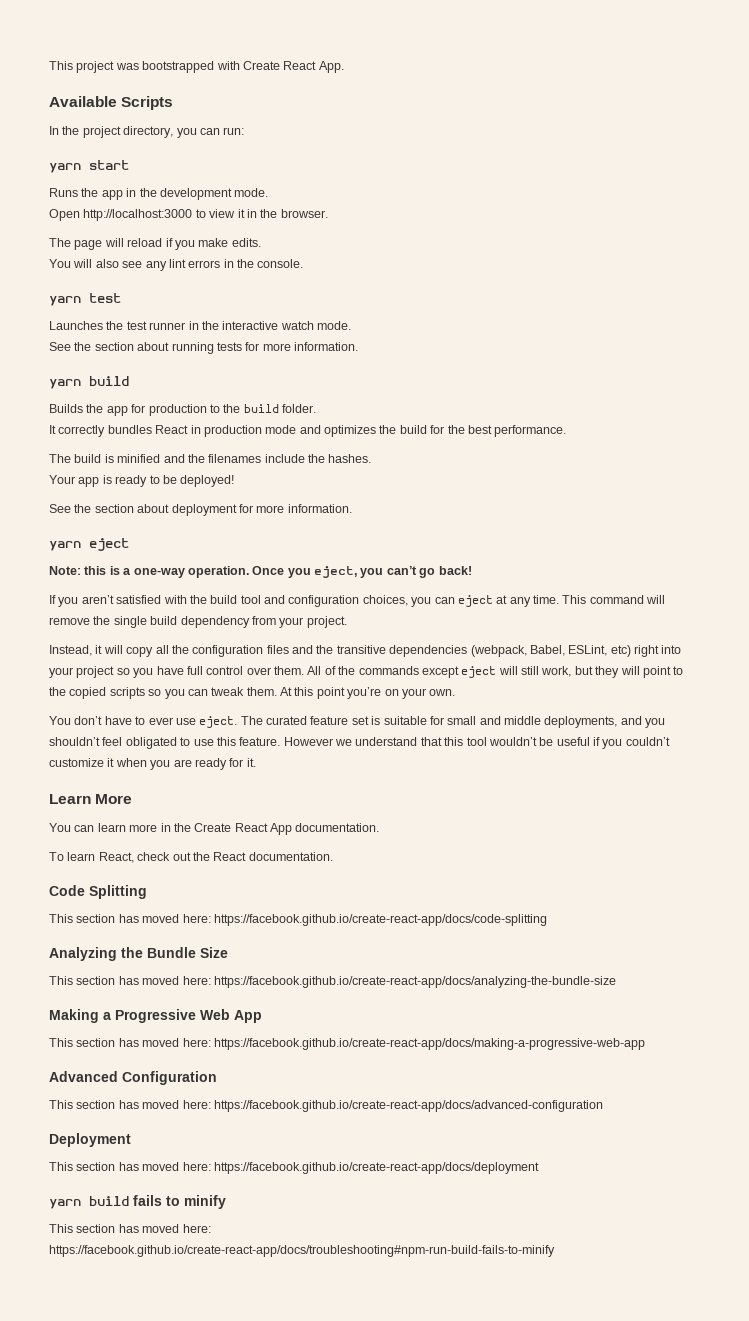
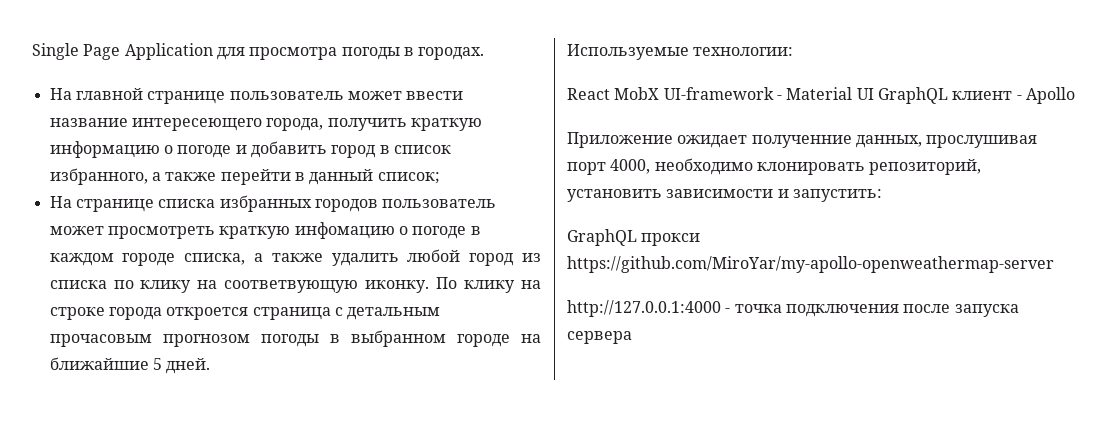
[49,61,344,73] [49,96,174,110] [49,126,245,138] [49,160,129,173] [49,188,269,200] [49,209,328,221] [49,238,261,250] [49,259,304,271] [49,293,121,306] [49,321,351,330] [49,342,358,354] [49,376,129,389] [49,404,316,416] [49,425,567,437] [49,454,372,463] [49,475,235,487] [49,504,352,516] [49,538,129,551] [49,566,472,578] [49,595,666,607] [49,616,347,628] [49,645,682,657] [49,666,684,678] [49,687,456,699] [49,716,666,728] [49,737,670,749] [49,758,256,770] [49,794,133,804] [49,823,380,835] [49,852,333,863] [49,885,147,899] [49,914,547,926] [49,947,228,961] [49,976,616,988] [49,1009,262,1023] [49,1038,645,1050] [49,1071,217,1085] [49,1100,603,1112] [49,1133,131,1147] [49,1162,539,1174] [49,1195,226,1209] [49,1224,211,1233] [49,1245,555,1257] This project was bootstrapped with Create React App. // Available Scripts // In the project directory, you can run: // yarn start // Runs the app in the development mode. // Open http://localhost:3000 to view it in the browser. // The page will reload if you make edits. // You will also see any lint errors in the console. // yarn test // Launches the test runner in the interactive watch mode. // See the section about running tests for more information. // yarn build // Builds the app for production to the build folder. // It correctly bundles React in production mode and optimizes the build for the best performance. // The build is minified and the filenames include the hashes. // Your app is ready to be deployed! // See the section about deployment for more information. // yarn eject // Note: this is a one-way operation. Once you eject, you can’t go back! // If you aren’t satisfied with the build tool and configuration choices, you can eject at any time. This command will remove the single build dependency from your project. // Instead, it will copy all the configuration files and the transitive dependencies (webpack, Babel, ESLint, etc) right into your project so you have full control over them. All of the commands except eject will still work, but they will point to the copied scripts so you can tweak them. At this point you’re on your own. // You don’t have to ever use eject. The curated feature set is suitable for small and middle deployments, and you shouldn’t feel obligated to use this feature. However we understand that this tool wouldn’t be useful if you couldn’t customize it when you are ready for it. // Learn More // You can learn more in the Create React App documentation. // To learn React, check out the React documentation. // Code Splitting // This section has moved here: https://facebook.github.io/create-react-app/docs/code-splitting // Analyzing the Bundle Size // This section has moved here: https://facebook.github.io/create-react-app/docs/analyzing-the-bundle-size // Making a Progressive Web App // This section has moved here: https://facebook.github.io/create-react-app/docs/making-a-progressive-web-app // Advanced Configuration // This section has moved here: https://facebook.github.io/create-react-app/docs/advanced-configuration // Deployment // This section has moved here: https://facebook.github.io/create-react-app/docs/deployment // yarn build fails to minify // This section has moved here: https://facebook.github.io/create-react-app/docs/troubleshooting#npm-run-build-fails-to-minify -> [32,43,485,60] [49,88,464,104] [49,118,482,131] [49,141,451,158] [49,168,440,185] [49,195,497,212] [49,222,481,239] [49,249,541,266] [49,277,541,293] [49,307,441,320] [49,330,541,347] [49,357,211,374] [567,44,794,60] [567,87,1075,104] [567,132,1038,148] [567,158,982,175] [567,189,882,202] [567,229,701,246] [567,256,1054,273] [567,300,1019,317] [567,331,632,344] Single Page Application для просмотра погоды в городах. // На главной странице пользователь может ввести название интересeющего города, получить краткую информацию о погоде и добавить город в список избранного, а также перейти в данный список; // На странице списка избранных городов пользователь может просмотреть краткую инфомацию о погоде в каждом городе списка, а также удалить любой город из списка по клику на соответвующую иконку. По клику на строке города откроется страница с детальным прочасовым прогнозом погоды в выбранном городе на ближайшие 5 дней. // Используемые технологии: // React MobX UI-framework - Material UI GraphQL клиент - Apollo // Приложение ожидает полученние данных, прослушивая порт 4000, необходимо клонировать репозиторий, установить зависимости и запустить: // GraphQL прокси https://github.com/MiroYar/my-apollo-openweathermap-server // http://127.0.0.1:4000 - точка подключения после запуска сервера

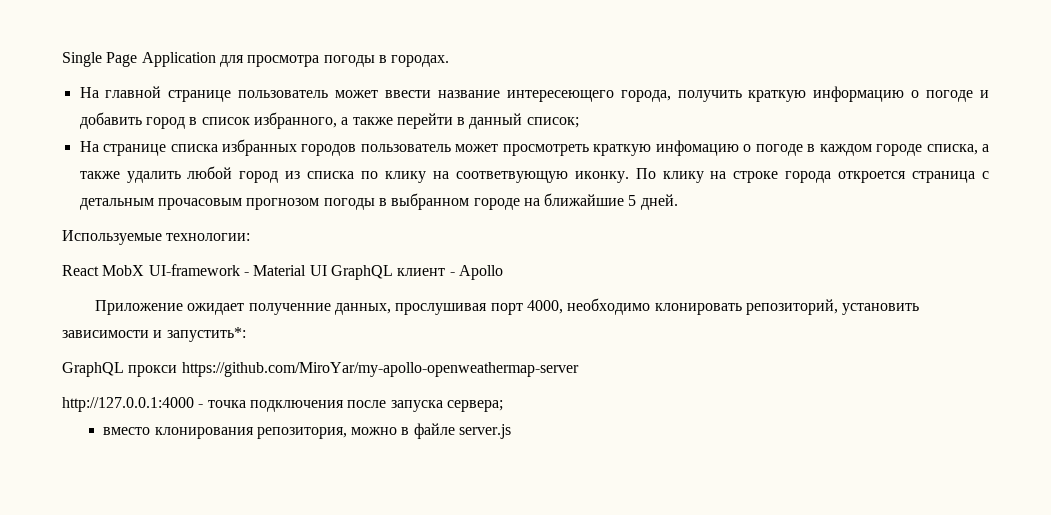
[792,189,882,202] запустить: -> [166,327,246,342] запустить*:
[567,331,632,344] сервера -> [446,400,503,412] [103,423,512,439] сервера; // вместо клонирования репозитория, можно в файле server.js

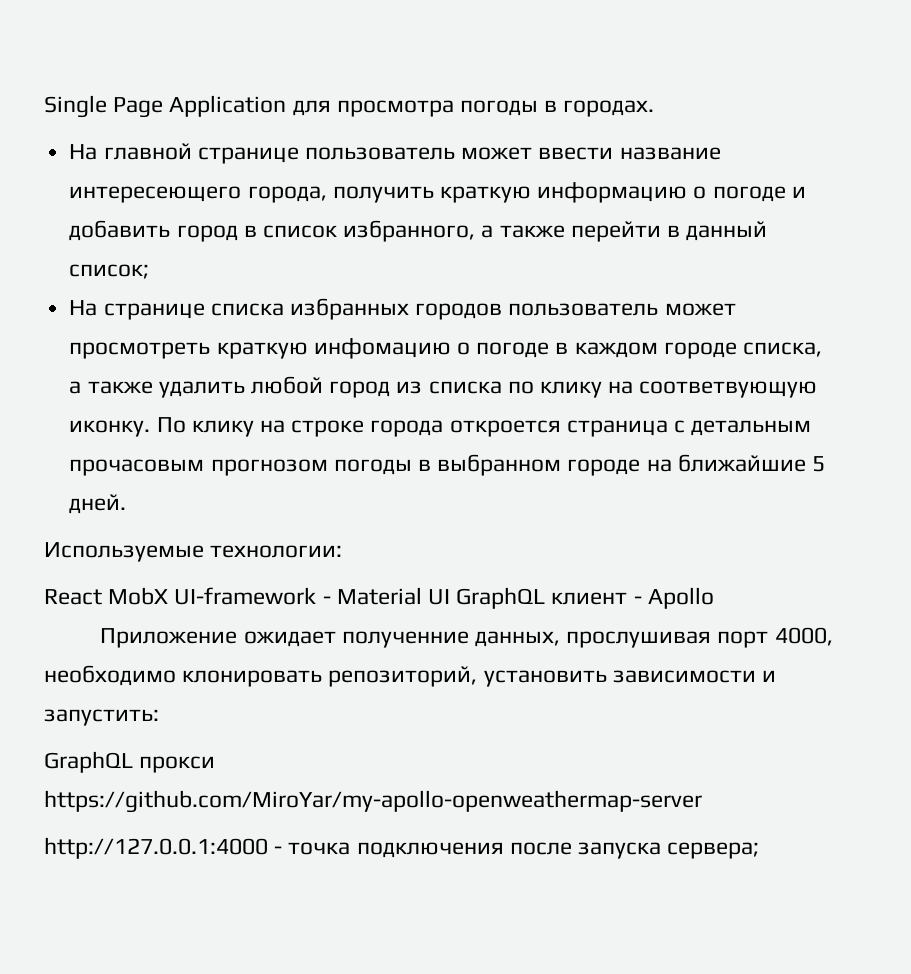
[166,327,246,342] запустить*: -> [44,709,159,726] запустить:
[103,423,512,439] // вместо клонирования репозитория, можно в файле server.js -> (760, 850) none

